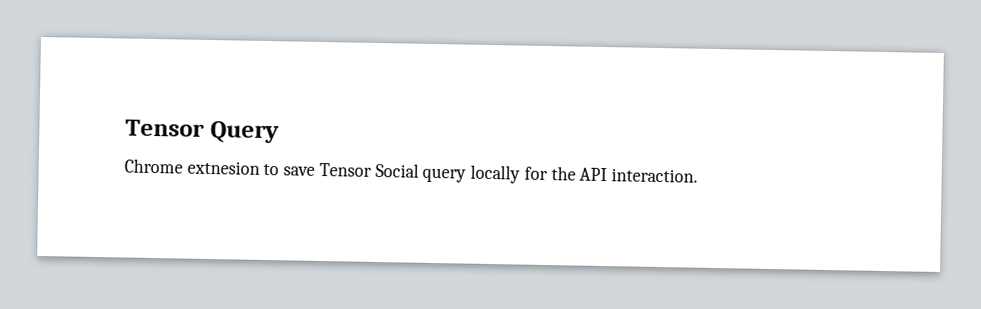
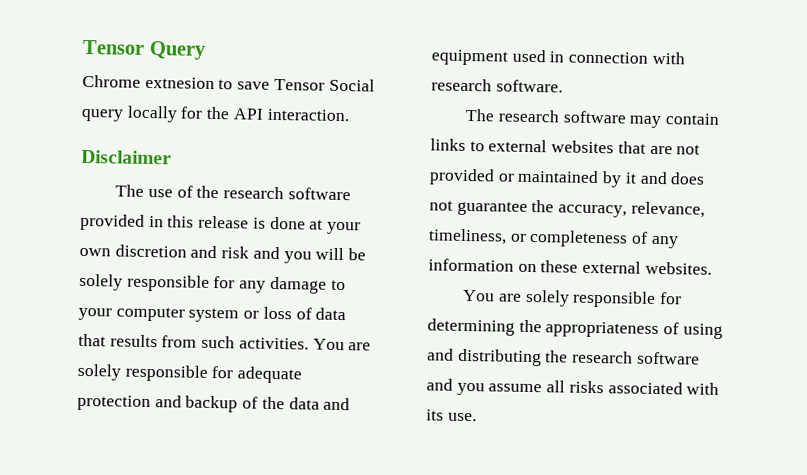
(698, 175) none -> [81,149,172,165] [115,184,351,201] [80,213,362,235] [79,244,367,264] [79,273,346,294] [78,306,347,323] [78,333,372,351] [77,363,303,384] [77,394,351,413] [431,49,685,66] [431,78,563,93] [465,108,720,129] [430,138,701,155] [429,168,706,188] [429,200,705,218] [428,228,679,249] [428,258,712,275] [463,289,683,308] [427,318,723,340] [427,348,700,367] [426,378,720,396] [426,409,477,422] // Disclaimer // The use of the research software provided in this release is done at your own discretion and risk and you will be solely responsible for any damage to your computer system or loss of data that results from such activities. You are solely responsible for adequate protection and backup of the data and equipment used in connection with research software. // The research software may contain links to external websites that are not provided or maintained by it and does not guarantee the accuracy, relevance, timeliness, or completeness of any information on these external websites. // You are solely responsible for determining the appropriateness of using and distributing the research software and you assume all risks associated with its use.

